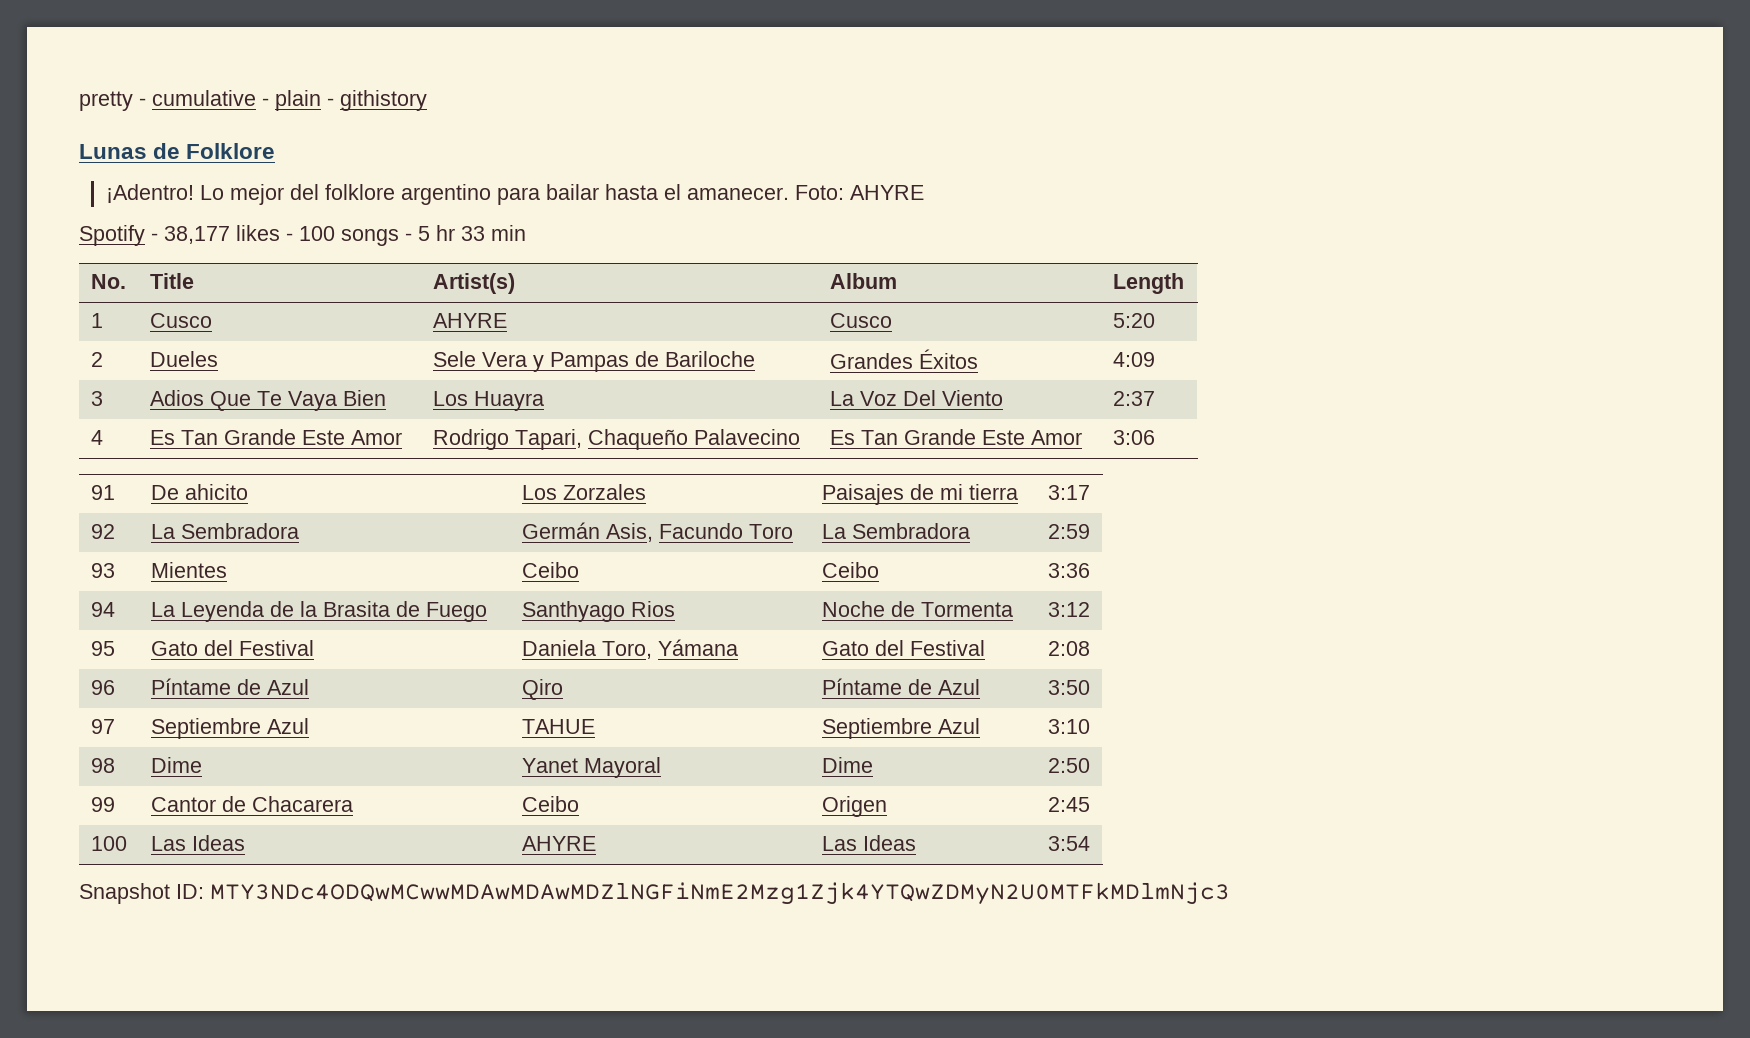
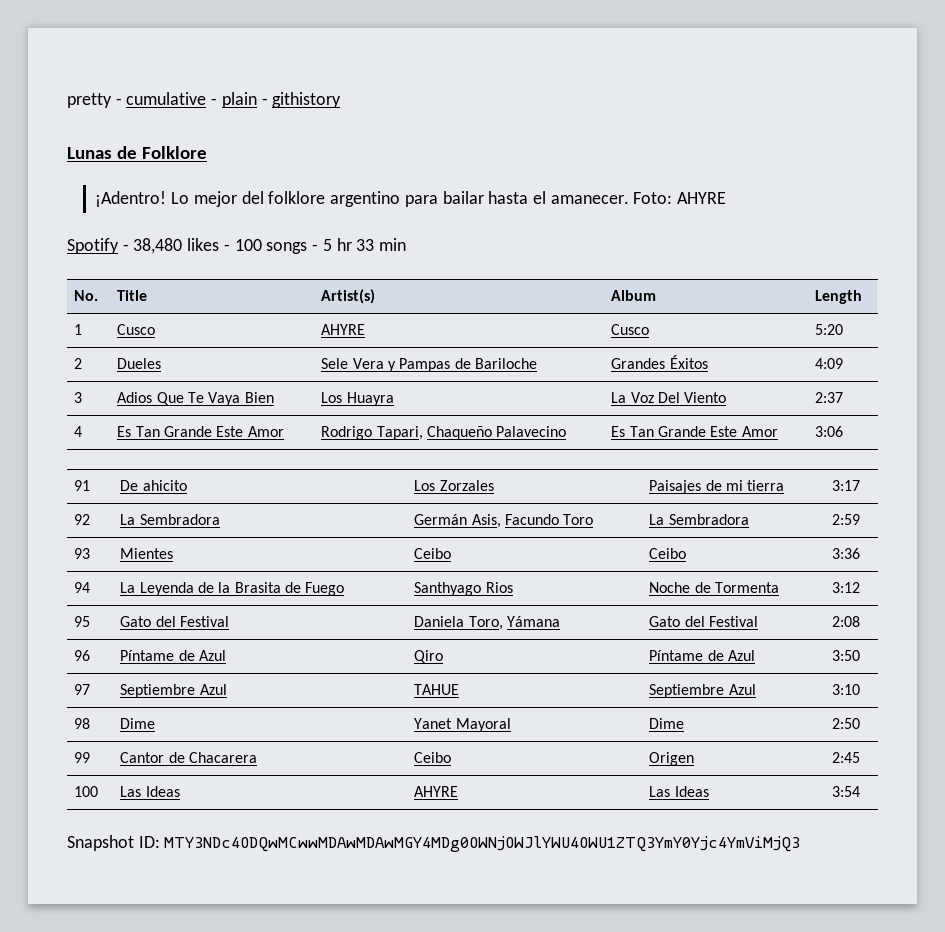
[164,226,230,244] 38,177 -> [133,238,183,254] 38,480
[210,882,1230,905] MTY3NDc4ODQwMCwwMDAwMDAwMDZlNGFiNmE2Mzg1Zjk4YTQwZDMyN2U0MTFkMDlmNjc3 -> [164,836,801,852] MTY3NDc4ODQwMCwwMDAwMDAwMGY4MDg0OWNjOWJlYWU4OWU1ZTQ3YmY0Yjc4YmViMjQ3

